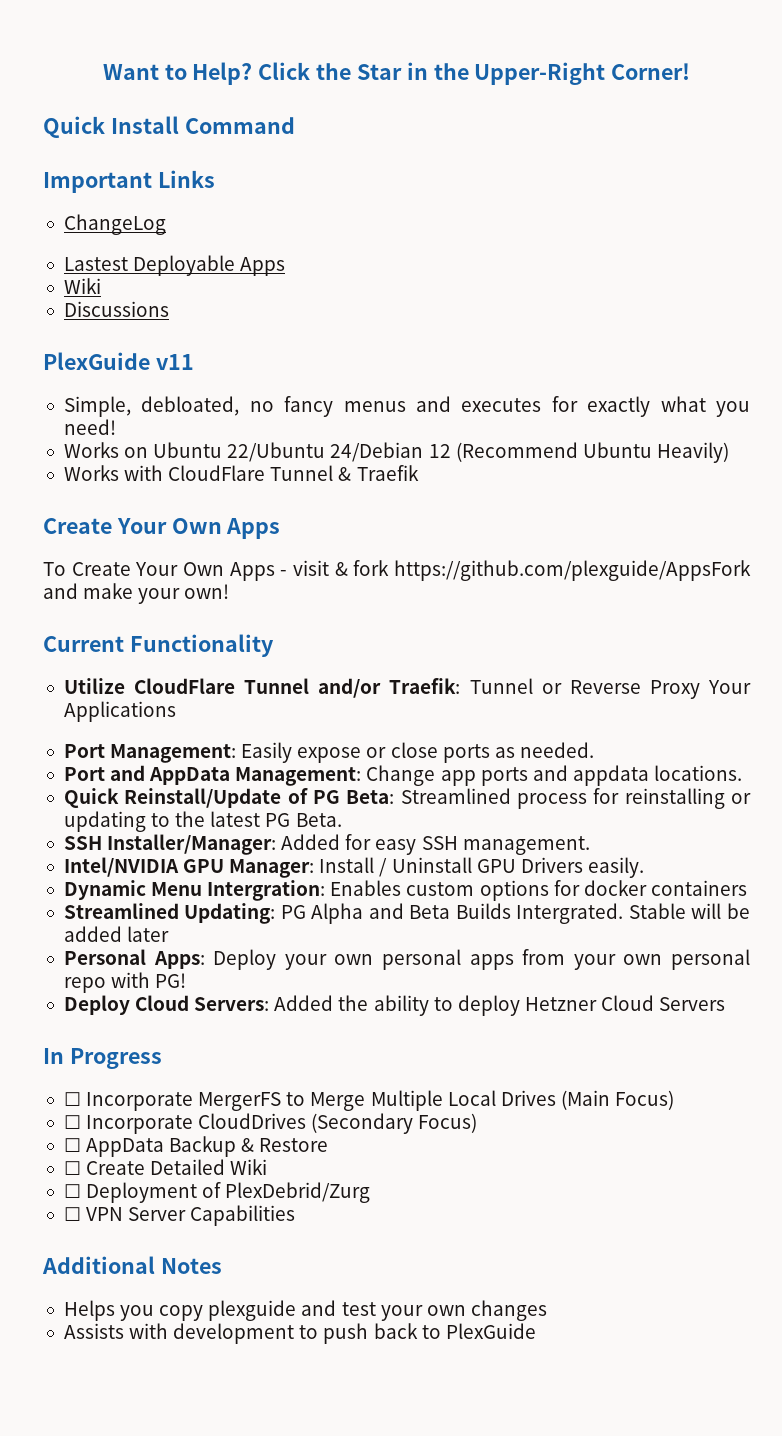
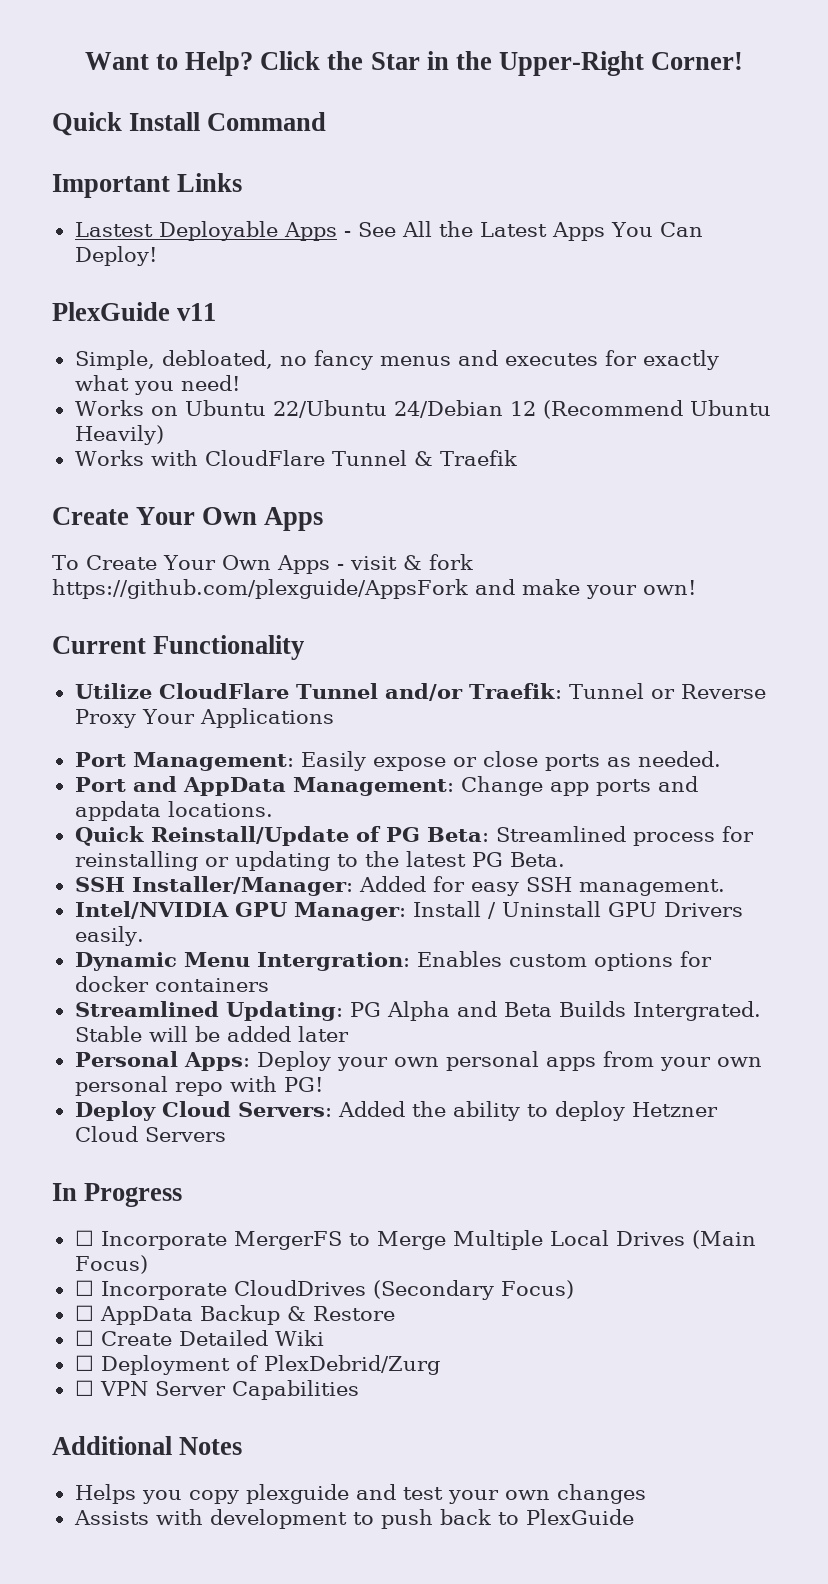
[63,214,166,235] // ChangeLog -> (243, 182) none
[63,278,101,294] [63,301,169,317] // Wiki // Discussions -> [343,221,703,241] [74,246,157,266] - See All the Latest Apps You Can Deploy!

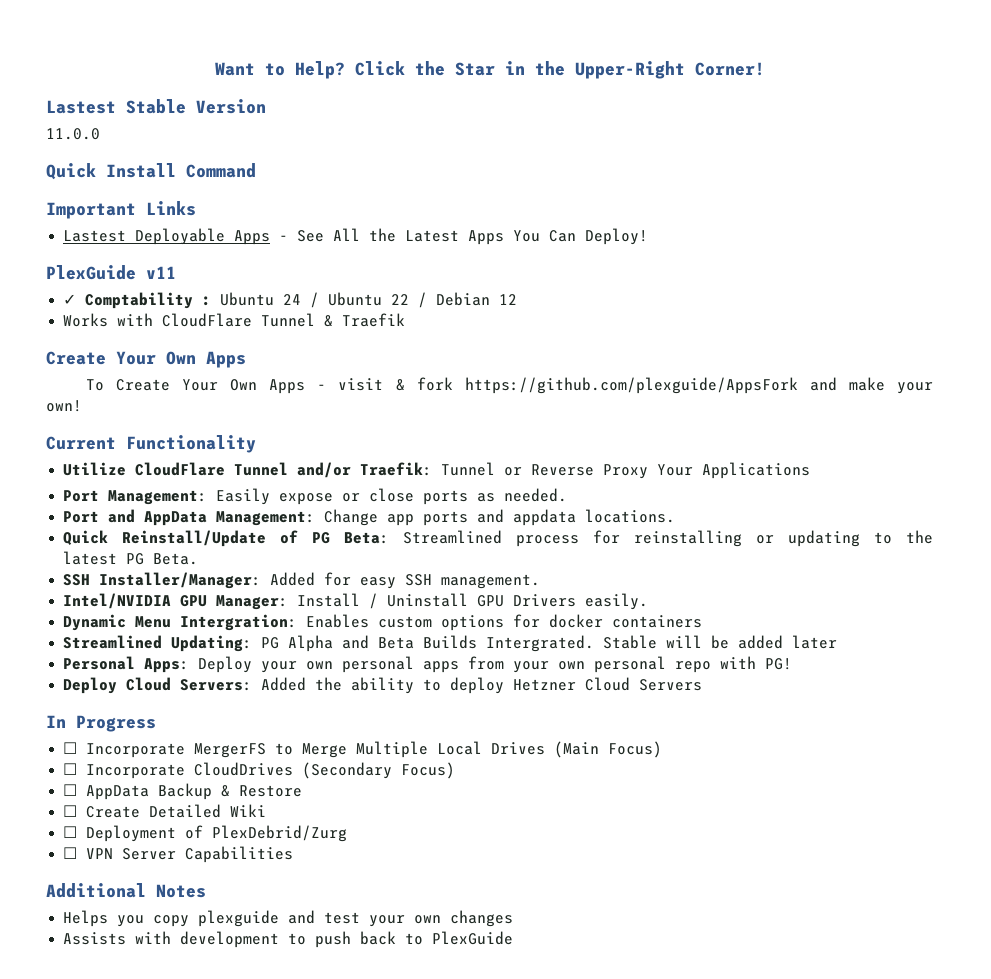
(744, 61) none -> [46,99,266,114] [46,128,100,140] // Lastest Stable Version // 11.0.0
[74,350,719,370] [74,375,240,395] [74,400,771,419] [74,425,164,445] Simple, debloated, no fancy menus and executes for exactly what you need! // Works on Ubuntu 22/Ubuntu 24/Debian 12 (Recommend Ubuntu Heavily) -> [63,292,518,309] ✓ Comptability : Ubuntu 24 / Ubuntu 22 / Debian 12

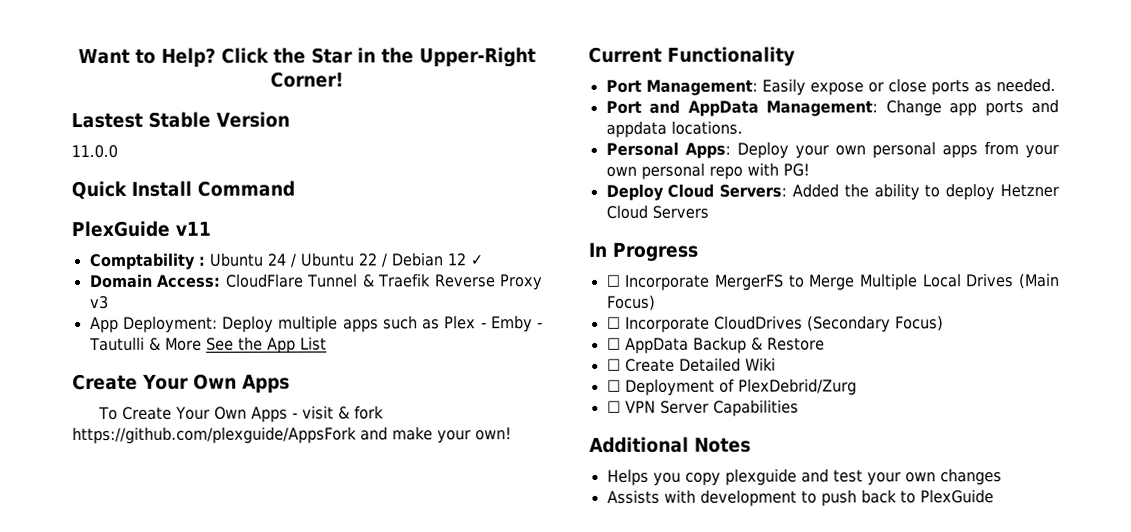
[46,201,196,219] [63,228,649,245] // Important Links // Lastest Deployable Apps - See All the Latest Apps You Can Deploy! -> (295, 188) none
[63,294,77,305] ✓ -> (211, 228) none
[63,313,154,327] // Works with -> [469,254,483,266] [89,273,222,288] ✓ // Domain Access:
(406, 320) none -> [434,274,543,291] [89,295,109,309] [89,315,544,333] [88,336,327,354] Reverse Proxy v3 // App Deployment: Deploy multiple apps such as Plex - Emby - Tautulli & More See the App List
[63,462,811,479] // Utilize CloudFlare Tunnel and/or Traefik: Tunnel or Reverse Proxy Your Applications -> (795, 56) none
[63,530,934,547] [63,551,199,565] [63,572,541,589] [63,593,649,610] [63,614,703,631] [63,635,838,652] // Quick Reinstall/Update of PG Beta: Streamlined process for reinstalling or updating to the latest PG Beta. // SSH Installer/Manager: Added for easy SSH management. // Intel/NVIDIA GPU Manager: Install / Uninstall GPU Drivers easily. // Dynamic Menu Intergration: Enables custom options for docker containers // Streamlined Updating: PG Alpha and Beta Builds Intergrated. Stable will be added later -> (743, 127) none

